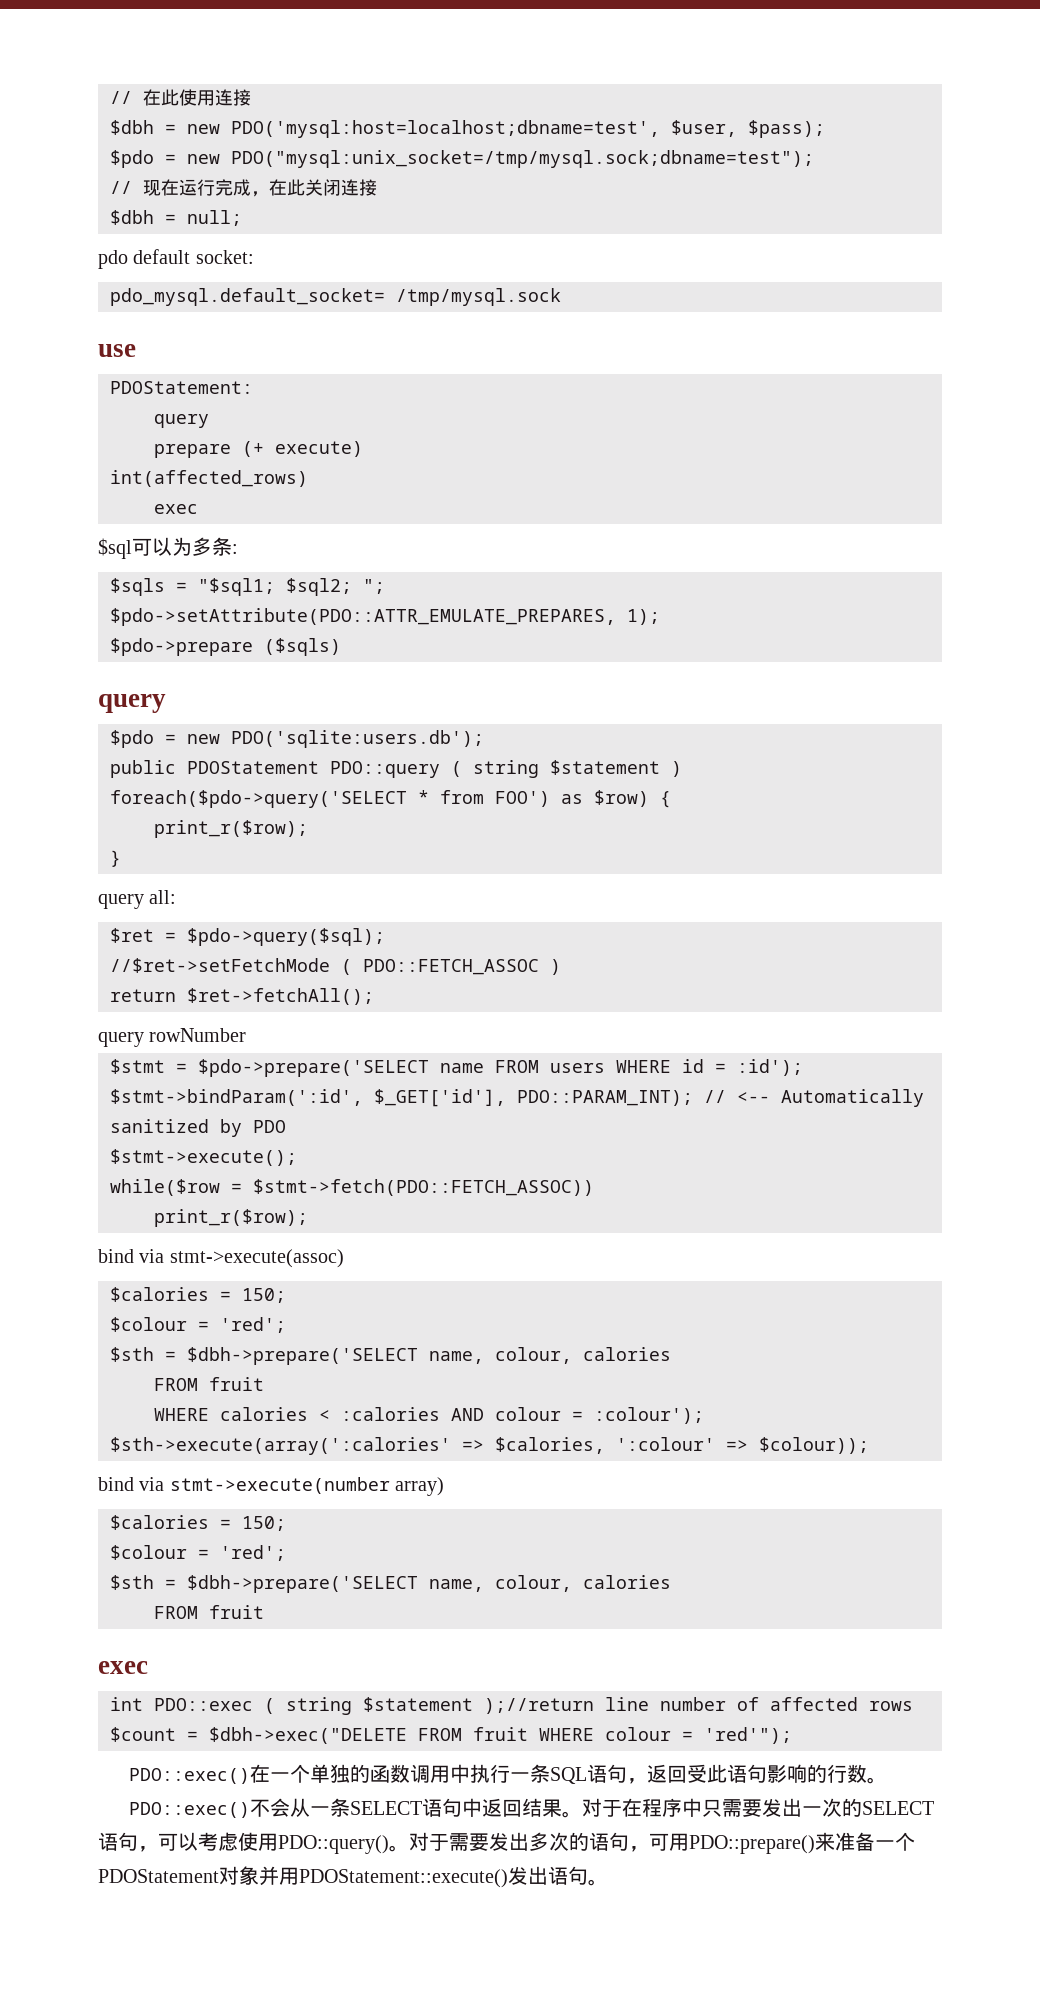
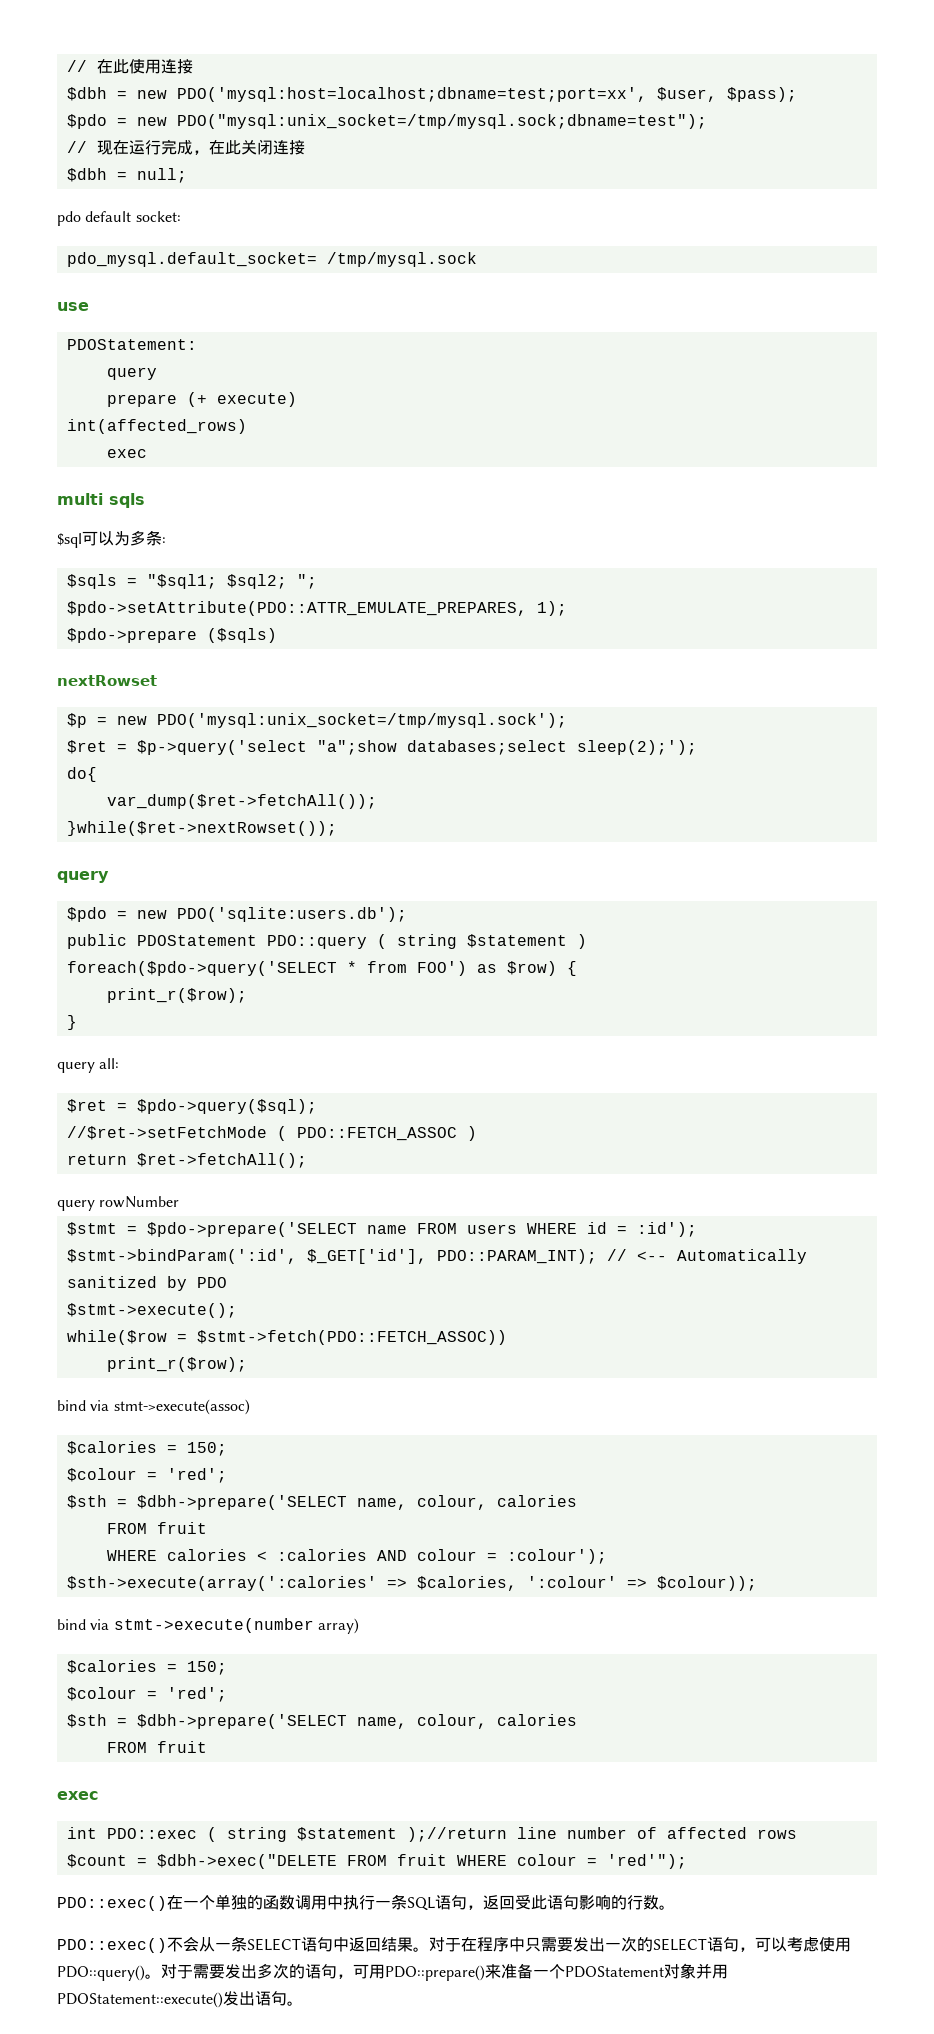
[231,120,660,138] PDO('mysql:host=localhost;dbname=test', -> [176,87,647,102] PDO('mysql:host=localhost;dbname=test;port=xx',
(198, 509) none -> [57,493,145,508] // multi sqls
(341, 647) none -> [57,675,157,686] [66,713,567,728] [66,740,697,755] [66,767,97,782] [106,794,377,809] [66,821,337,836] // nextRowset // $p = new PDO('mysql:unix_socket=/tmp/mysql.sock'); // $ret = $p->query('select "a";show databases;select sleep(2);'); // do{ // var_dump($ret->fetchAll()); // }while($ret->nextRowset());

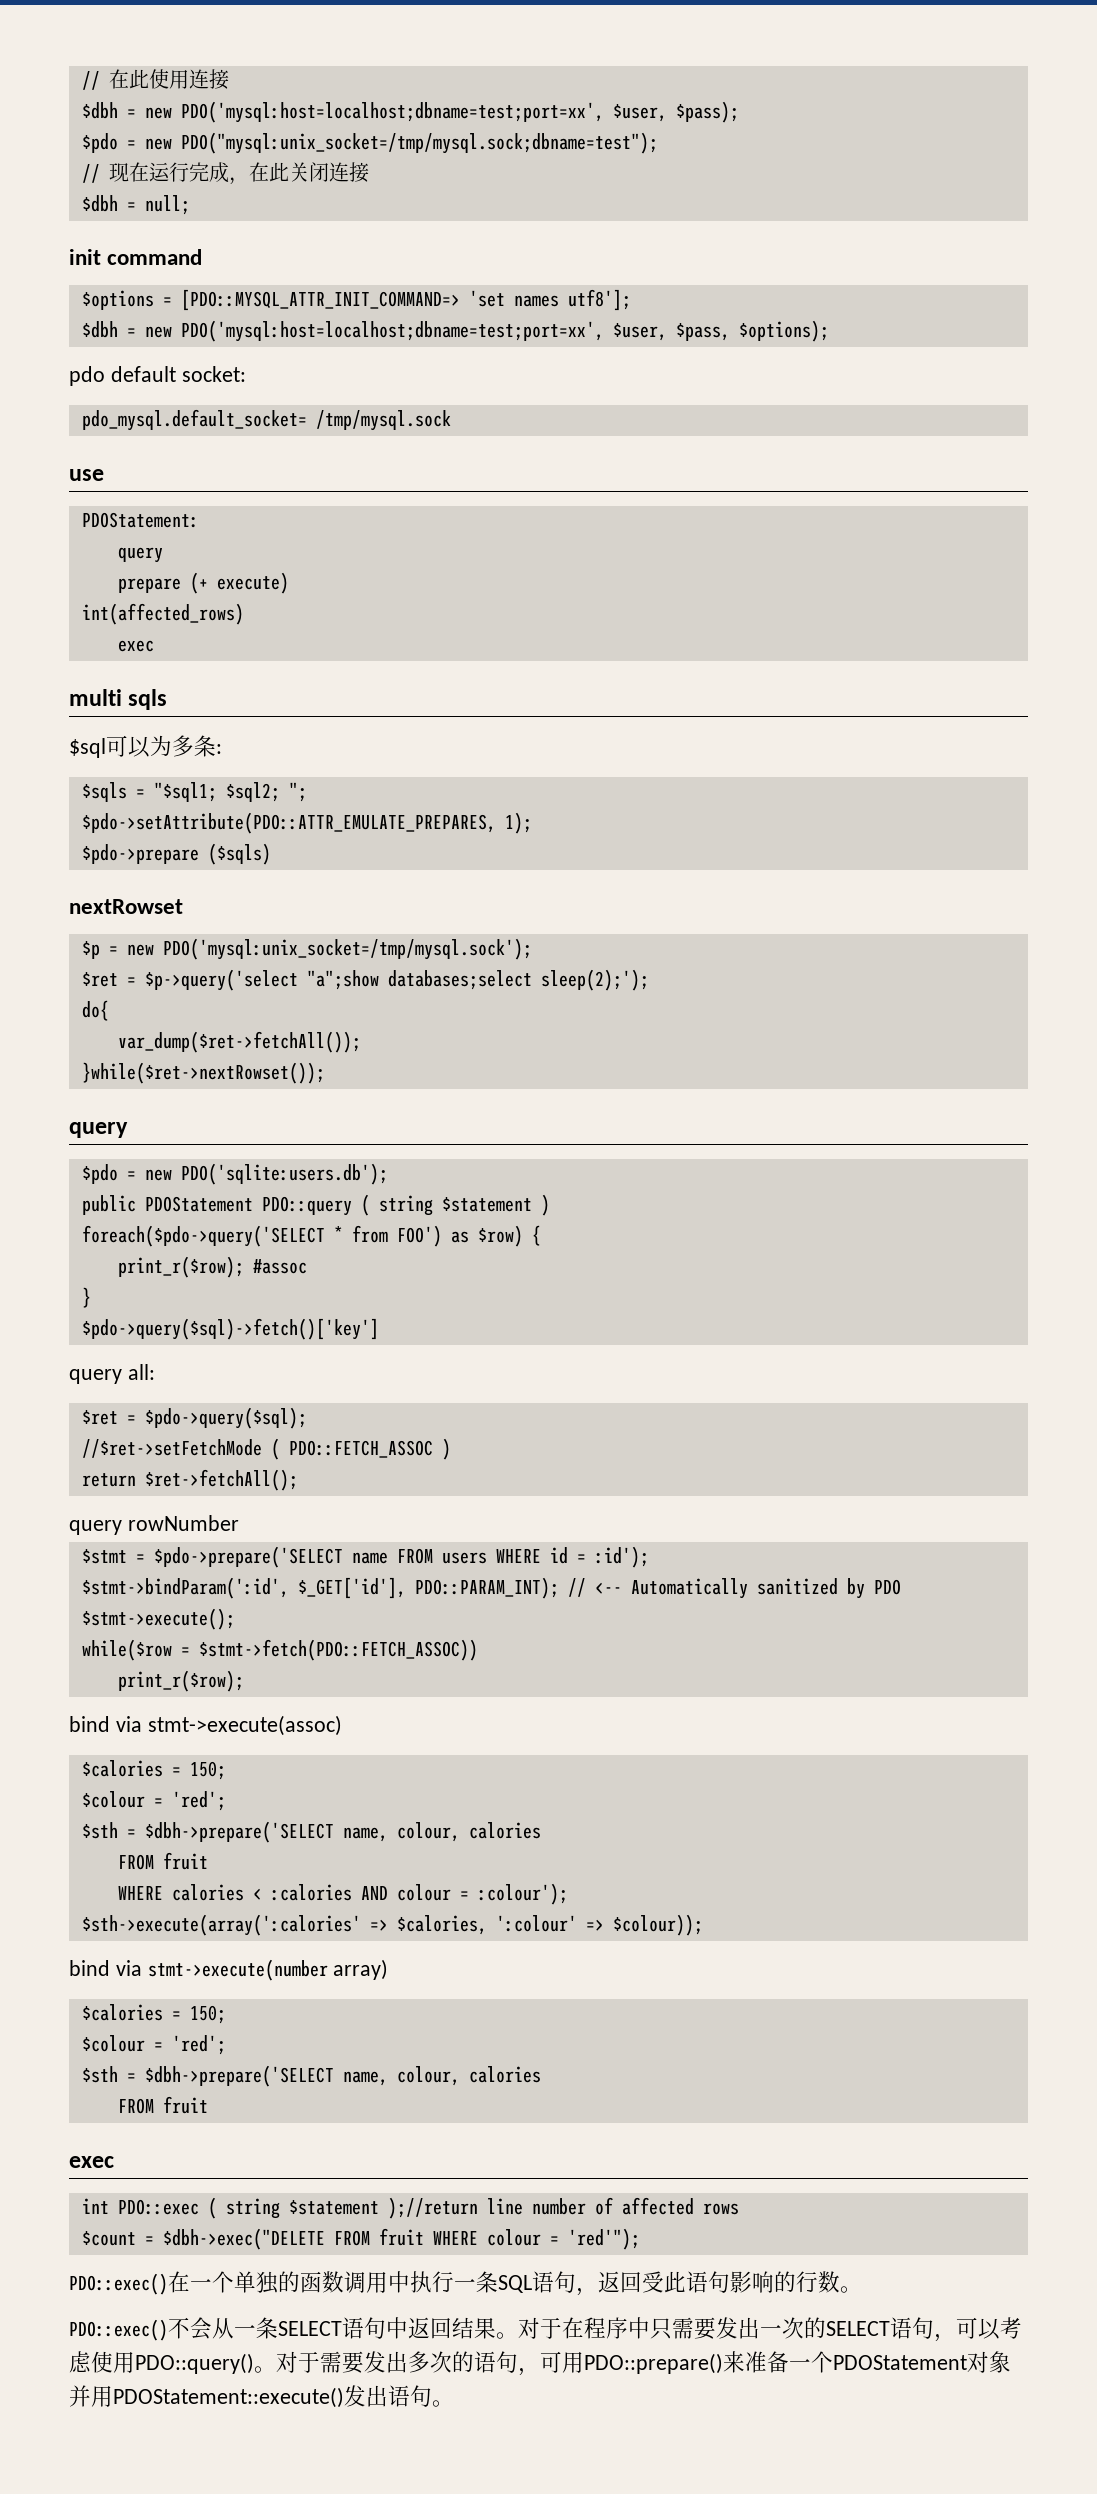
(187, 175) none -> [69,249,203,265] [81,289,631,311] [81,320,829,342] // init command // $options = [PDO::MYSQL_ATTR_INIT_COMMAND=> 'set names utf8']; // $dbh = new PDO('mysql:host=localhost;dbname=test;port=xx', $user, $pass, $options);
(247, 995) none -> [252,1259,307,1274] #assoc
(77, 1022) none -> [81,1318,379,1340] // $pdo->query($sql)->fetch()['key']

